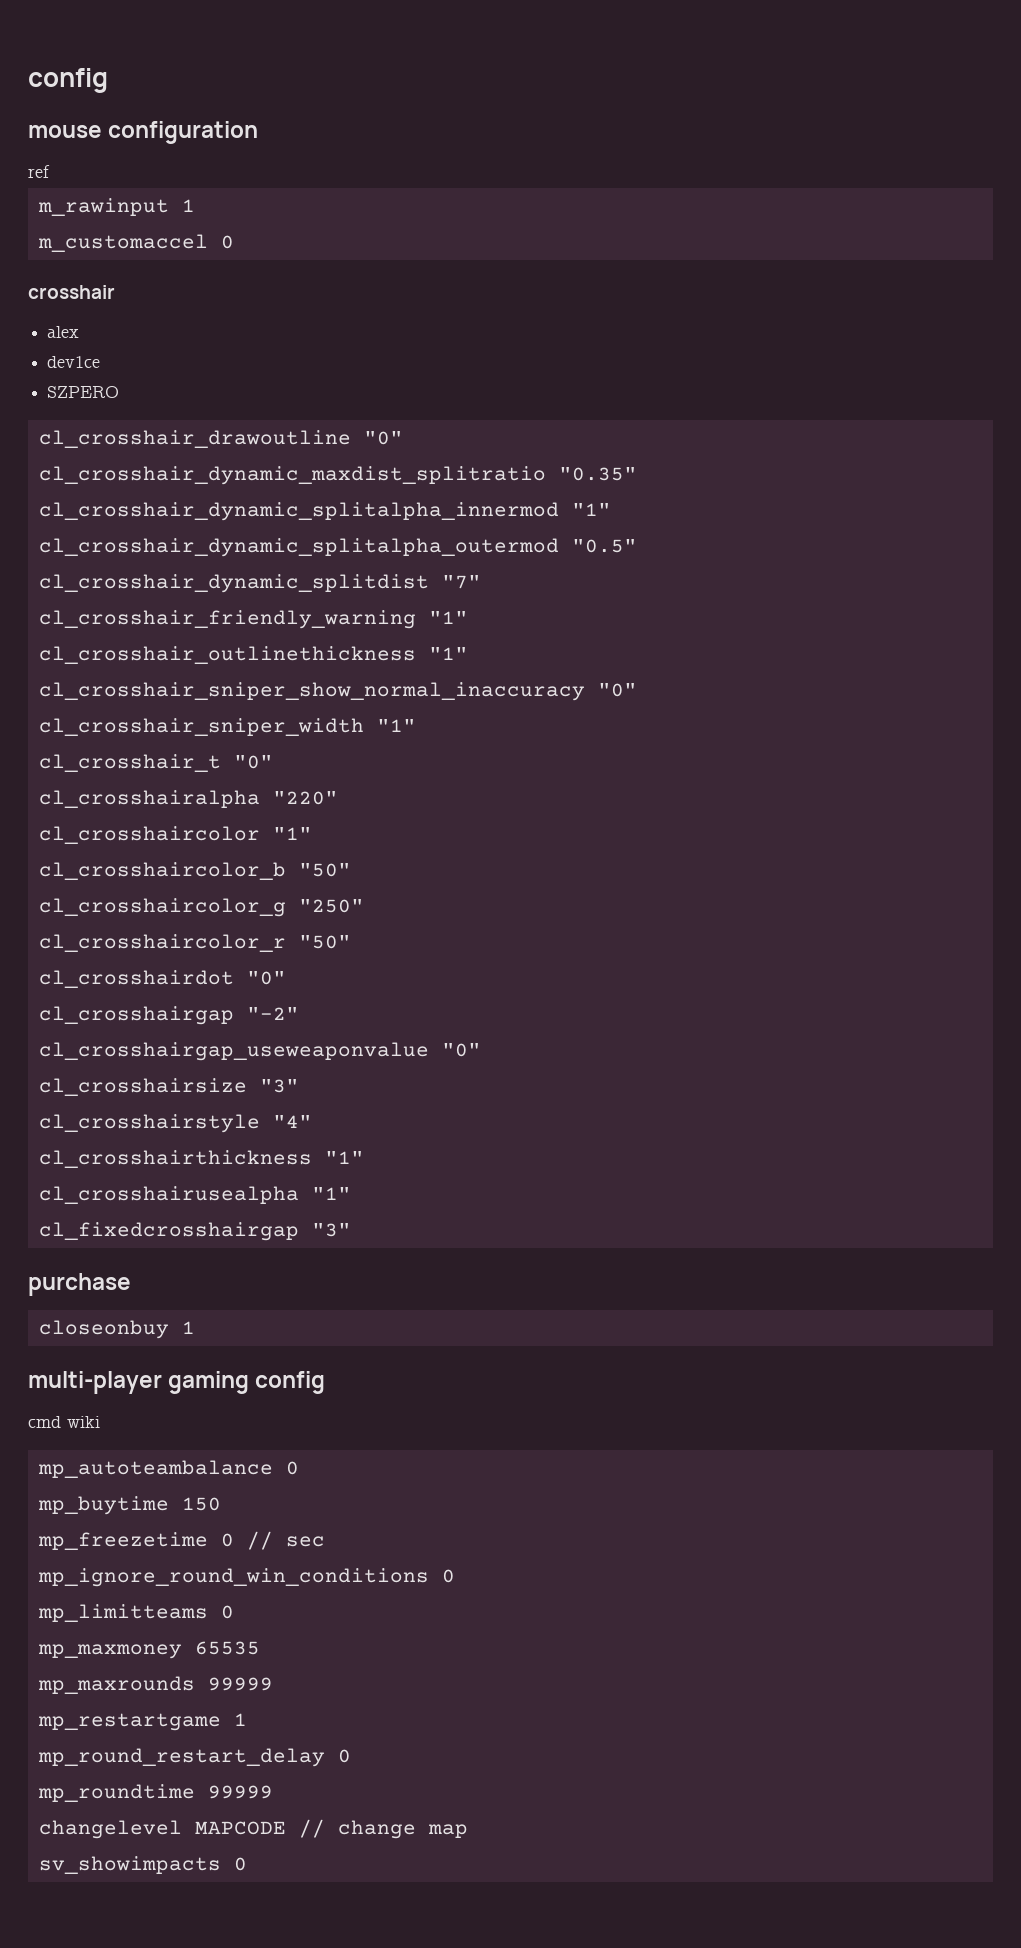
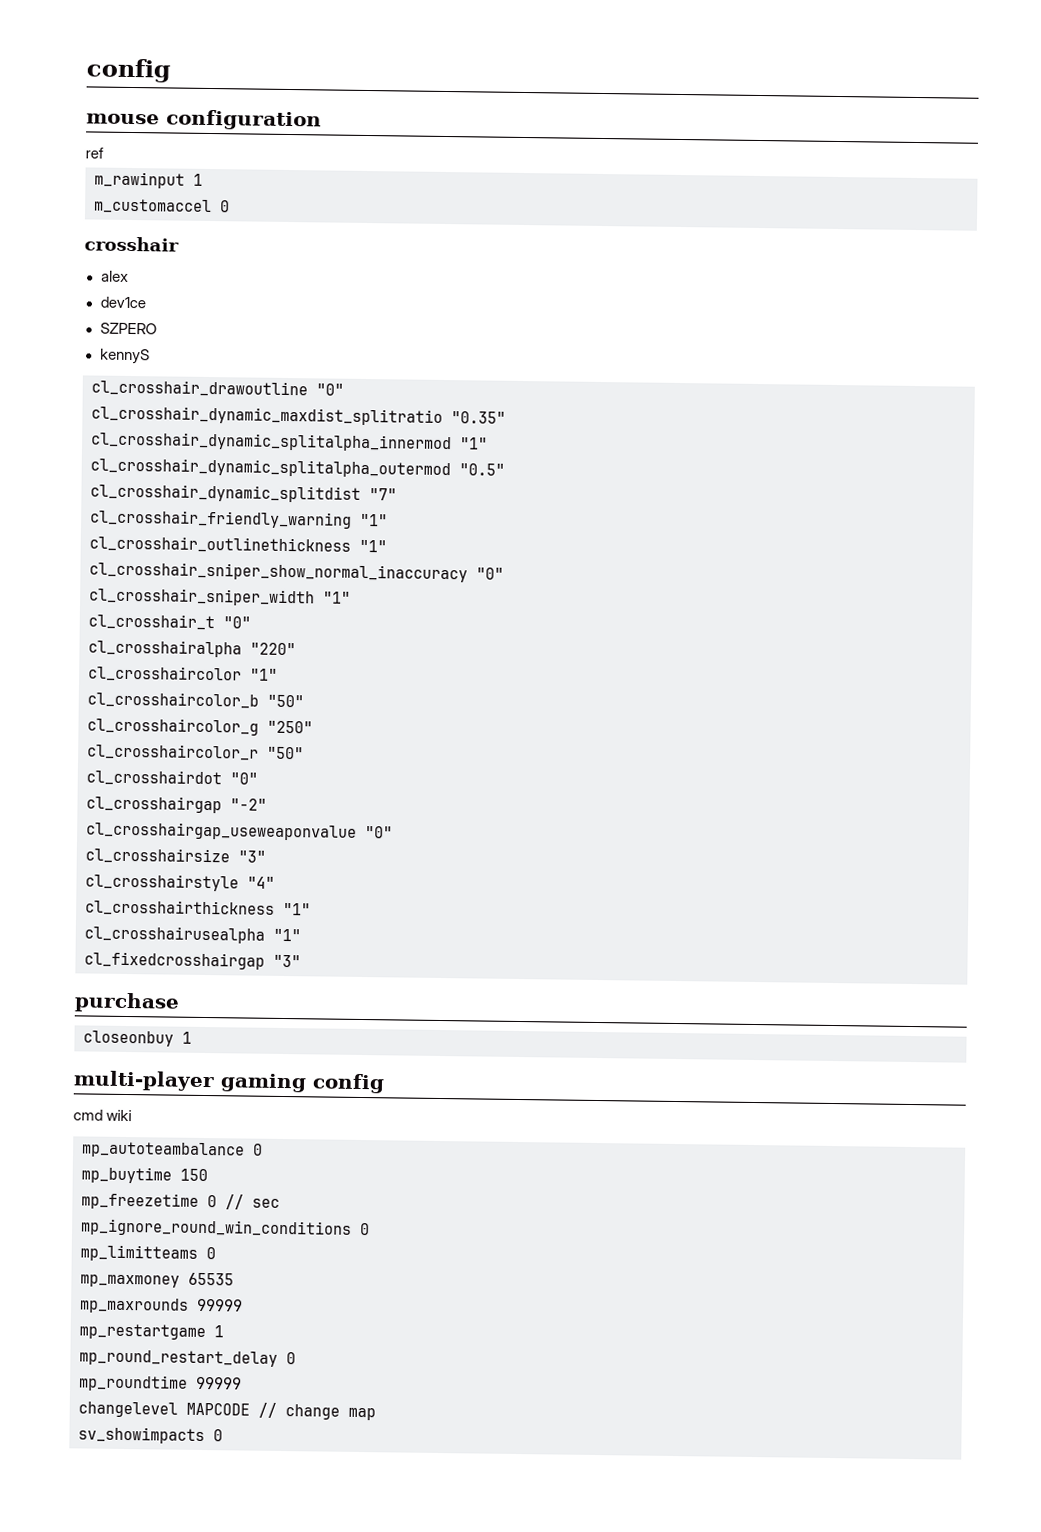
(120, 392) none -> [99,348,150,365] // kennyS

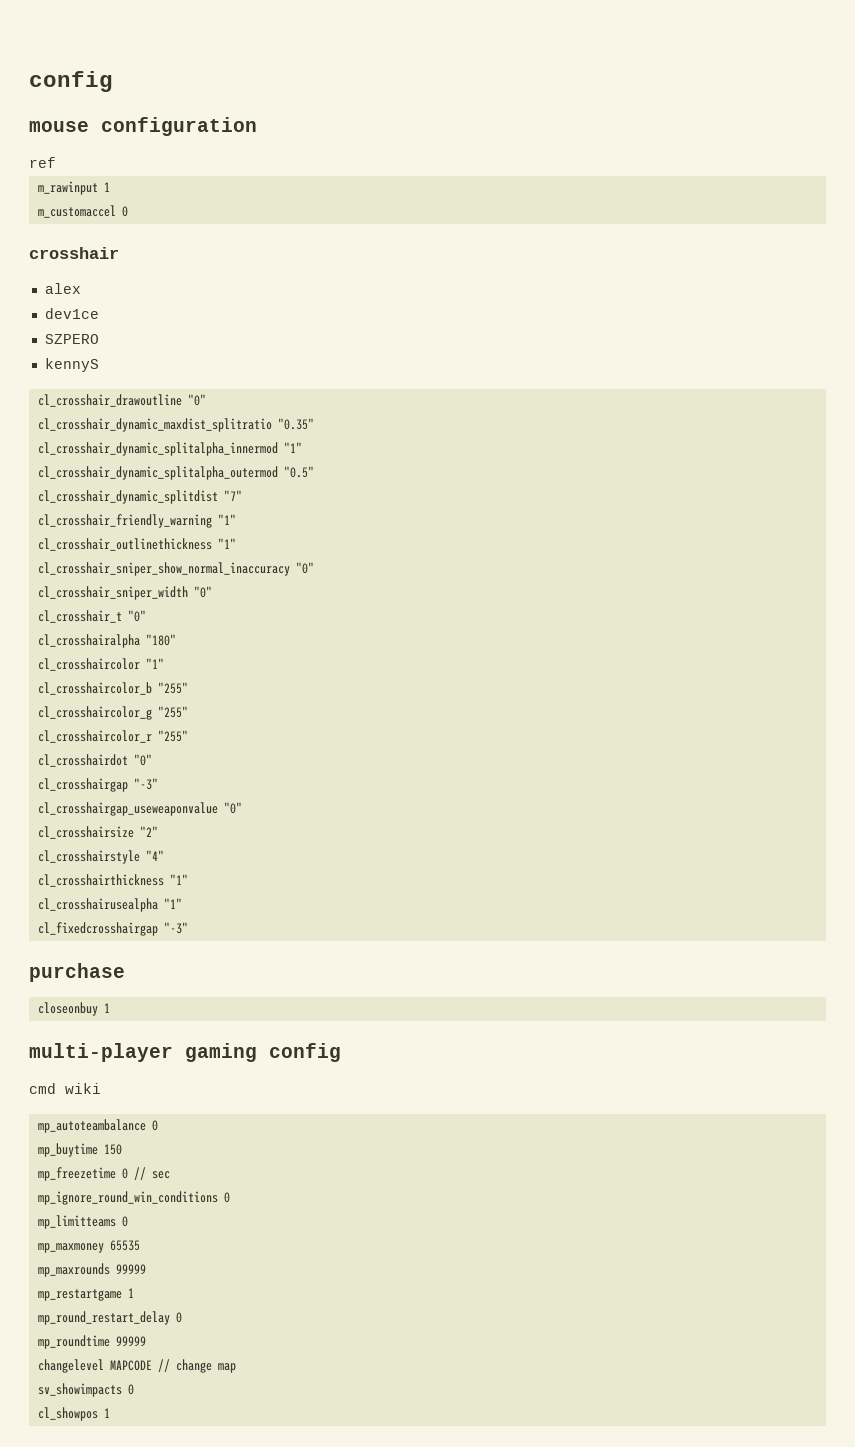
[323,591,351,604] "1" -> [193,586,212,598] "0"
[250,642,296,656] "220" -> [145,634,176,646] "180"
[267,694,304,708] "50" -> [157,682,188,694] "255"
[267,720,313,734] "250" -> [157,706,188,718] "255"
[267,746,304,760] "50" -> [157,730,188,742] "255"
[230,798,267,811] "-2" -> [133,778,158,790] "-3"
[238,850,266,863] "3" -> [139,826,158,837] "2"
[273,954,301,968] "3" -> [163,922,188,934] "-3"
(223, 1435) none -> [37,1407,110,1421] // cl_showpos 1

